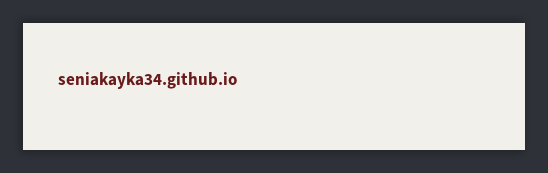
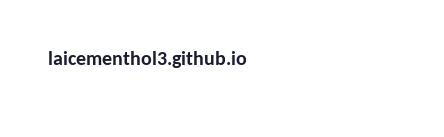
[58,72,237,89] seniakayka34.github.io -> [48,51,247,68] laicementhol3.github.io

